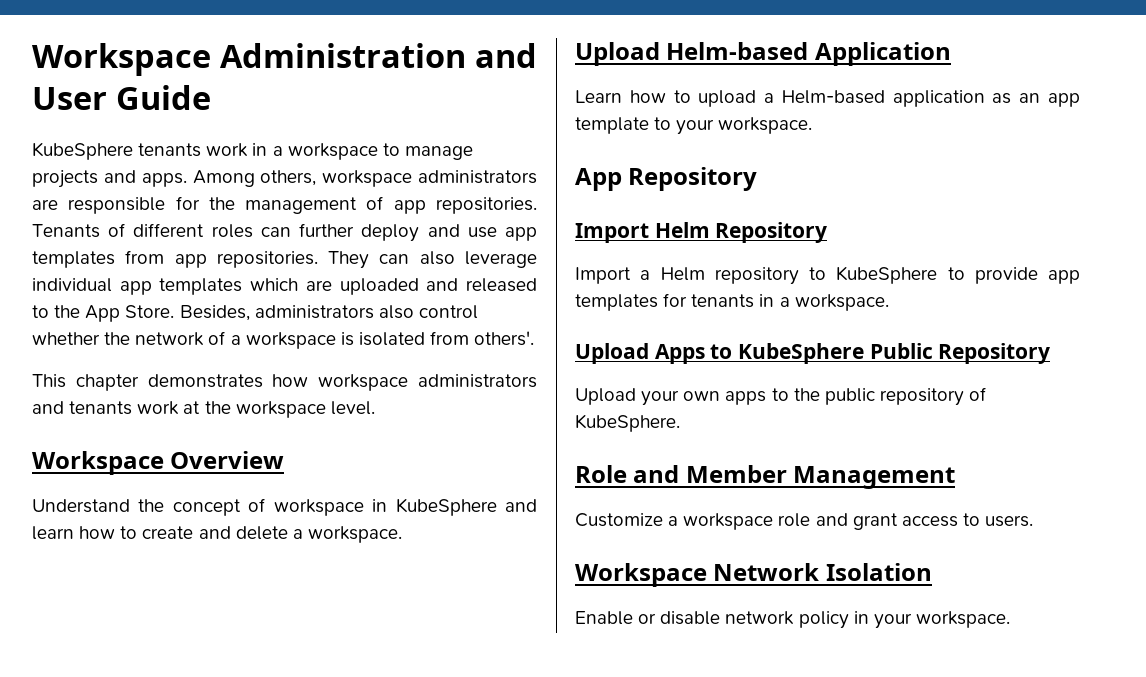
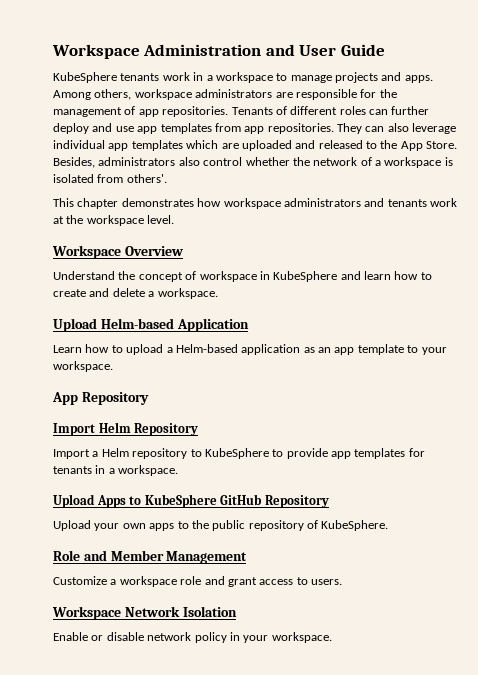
[869,343,933,359] Public -> [220,494,263,505] GitHub

